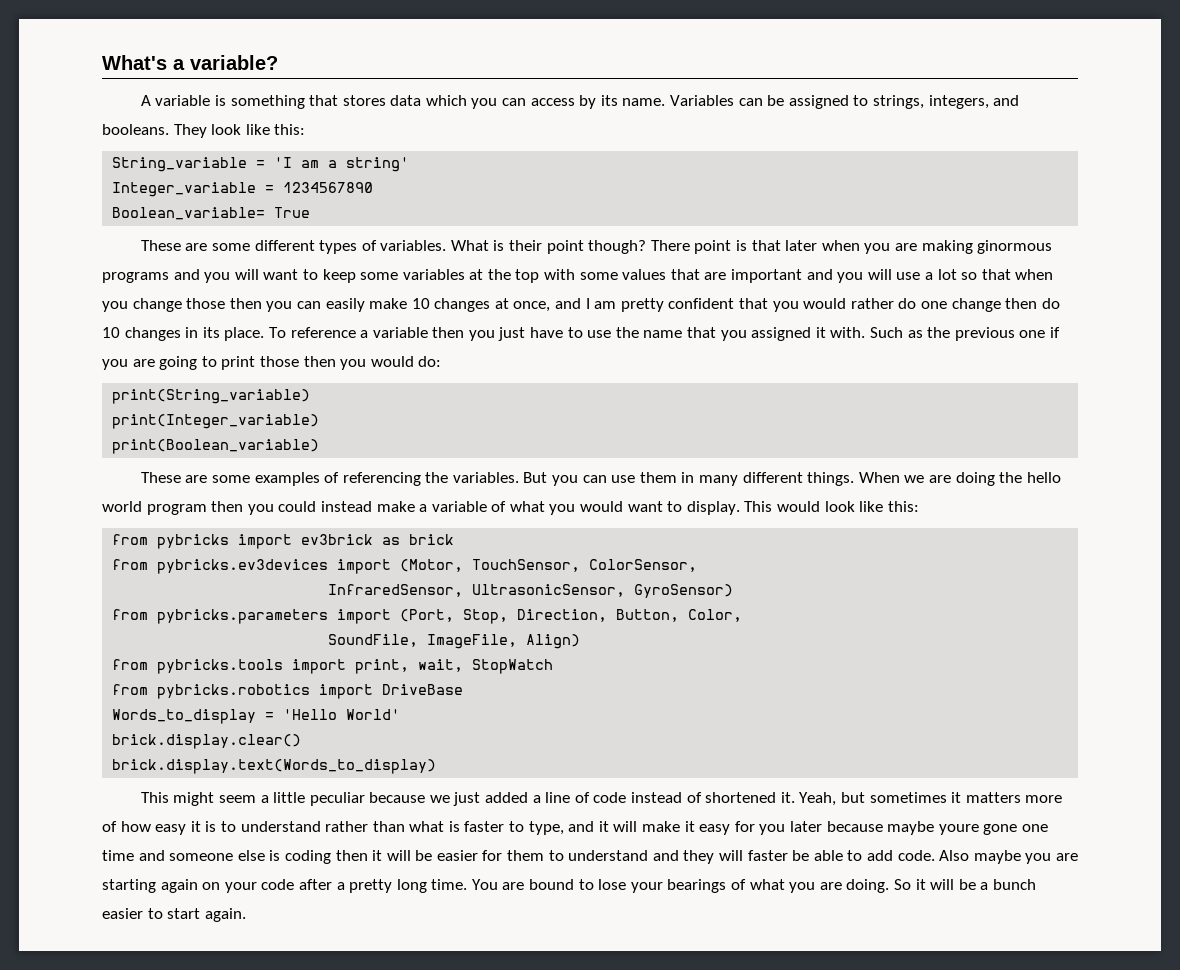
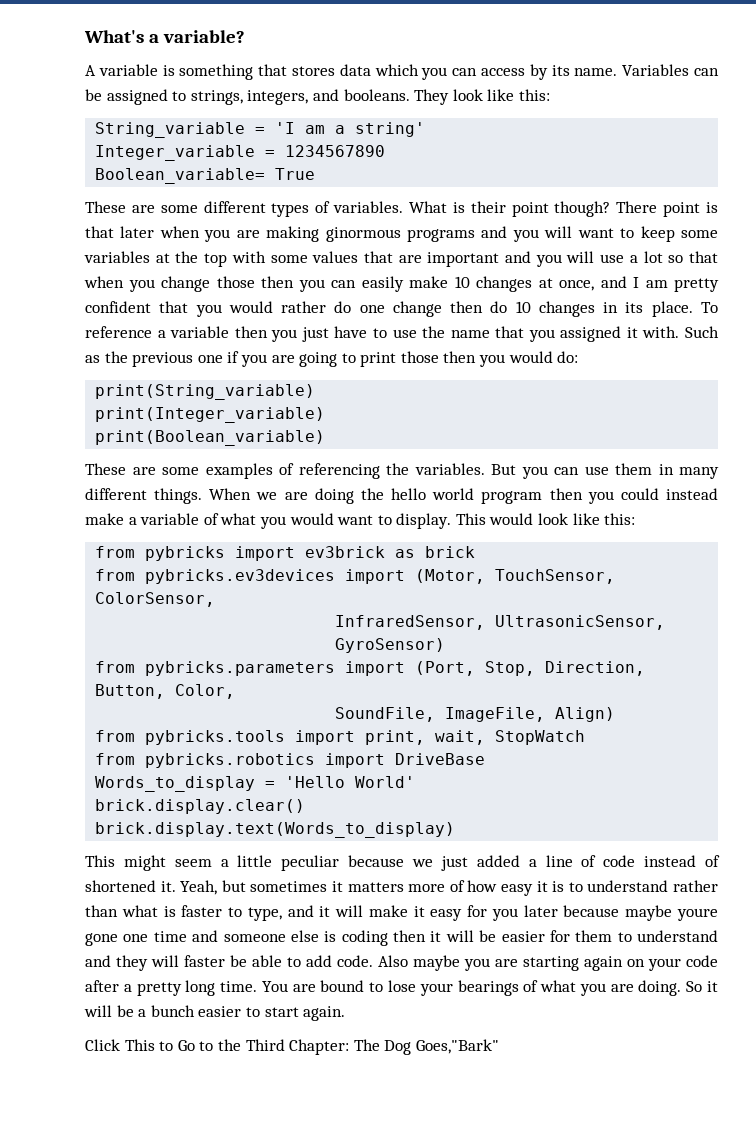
(246, 915) none -> [85,1039,499,1055] // Click This to Go to the Third Chapter: The Dog Goes,"Bark"

